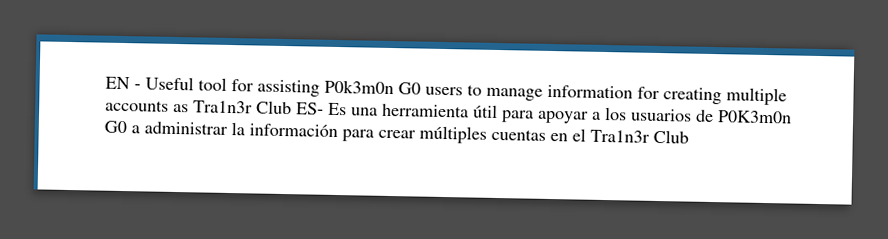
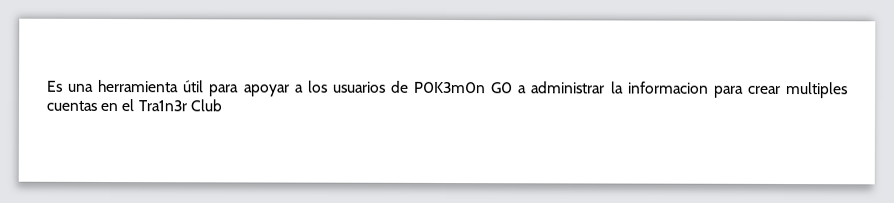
[105,76,787,106] [105,99,324,115] EN - Useful tool for assisting P0k3m0n G0 users to manage information for creating multiple accounts as Tra1n3r Club ES- -> (47, 86) none
[249,123,338,138] información -> [627,81,709,94] informacion
[419,125,487,144] múltiples -> [785,82,848,99] multiples

